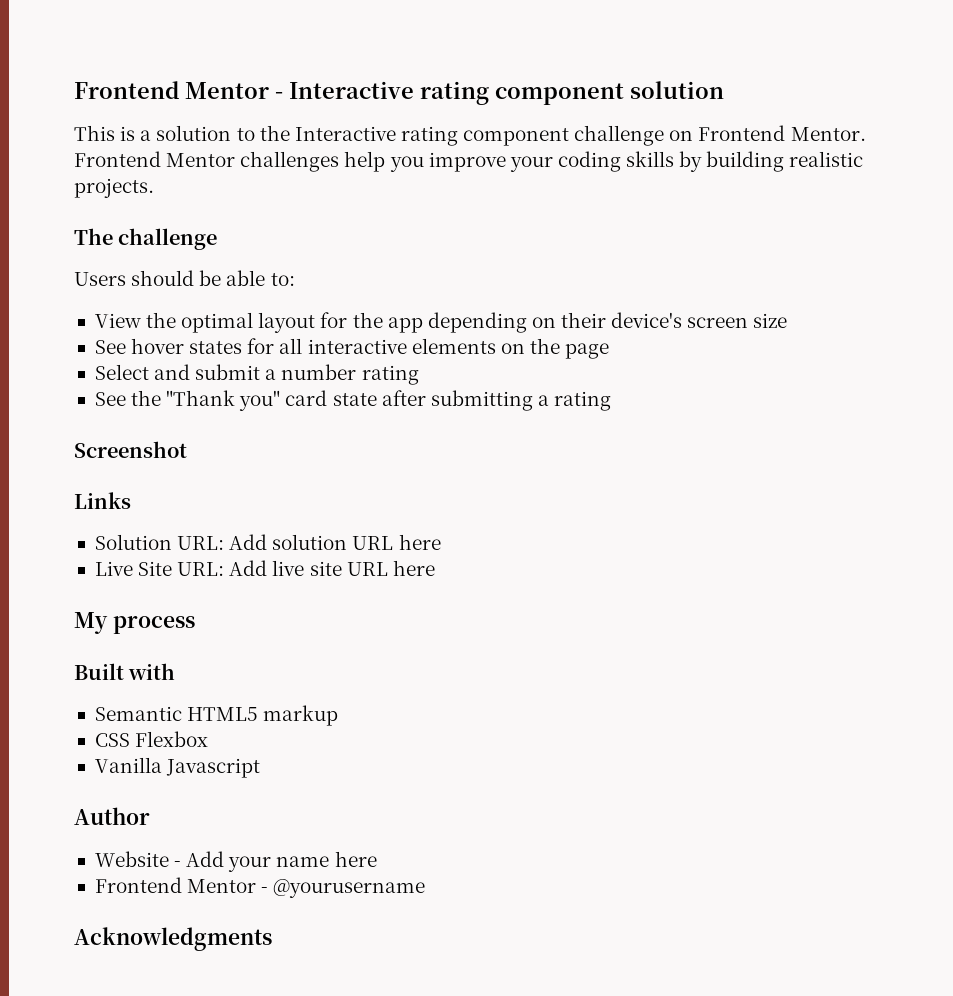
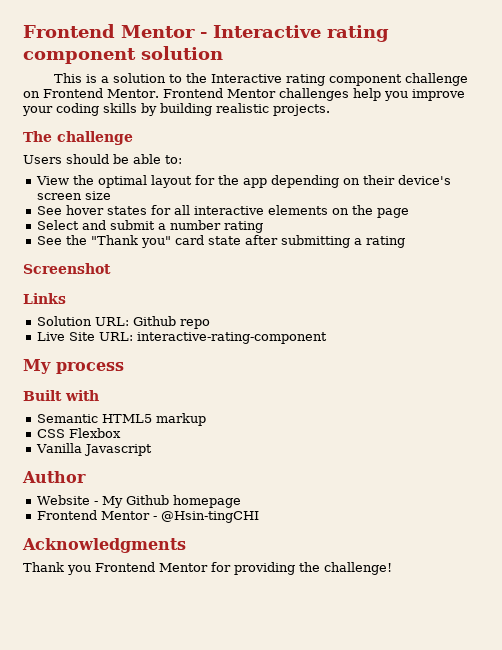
[229,534,441,550] Add solution URL here -> [132,316,210,329] Github repo
[229,560,435,576] Add live site URL here -> [136,332,327,344] interactive-rating-component
[186,851,377,872] [94,877,426,898] Add your name here // Frontend Mentor - @yourusername -> [101,495,241,508] [36,510,259,523] My Github homepage // Frontend Mentor - @Hsin-tingCHI
(272, 939) none -> [23,562,392,575] // Thank you Frontend Mentor for providing the challenge!

